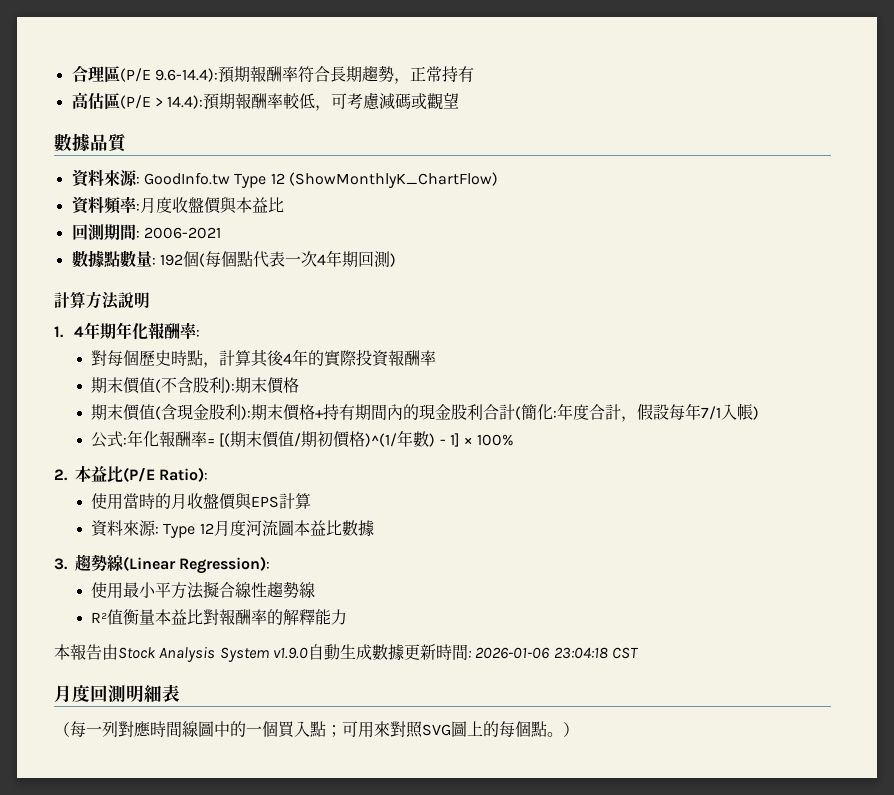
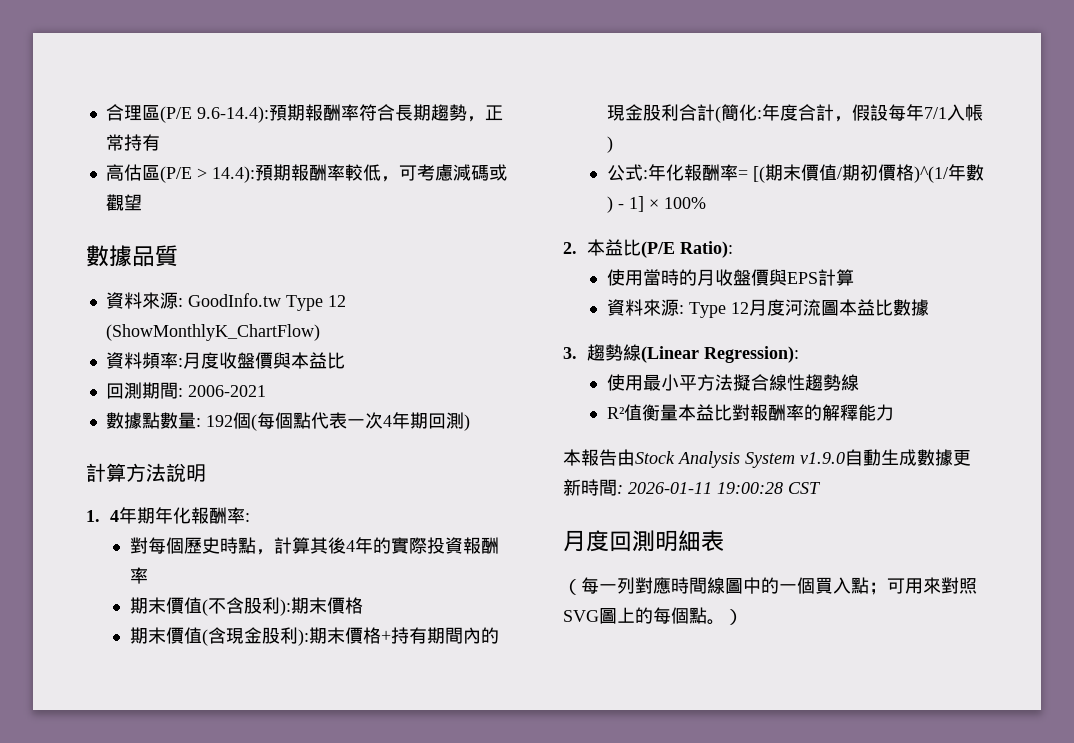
[475,647,608,659] 2026-01-06 23:04:18 -> [628,482,783,494] 2026-01-11 19:00:28

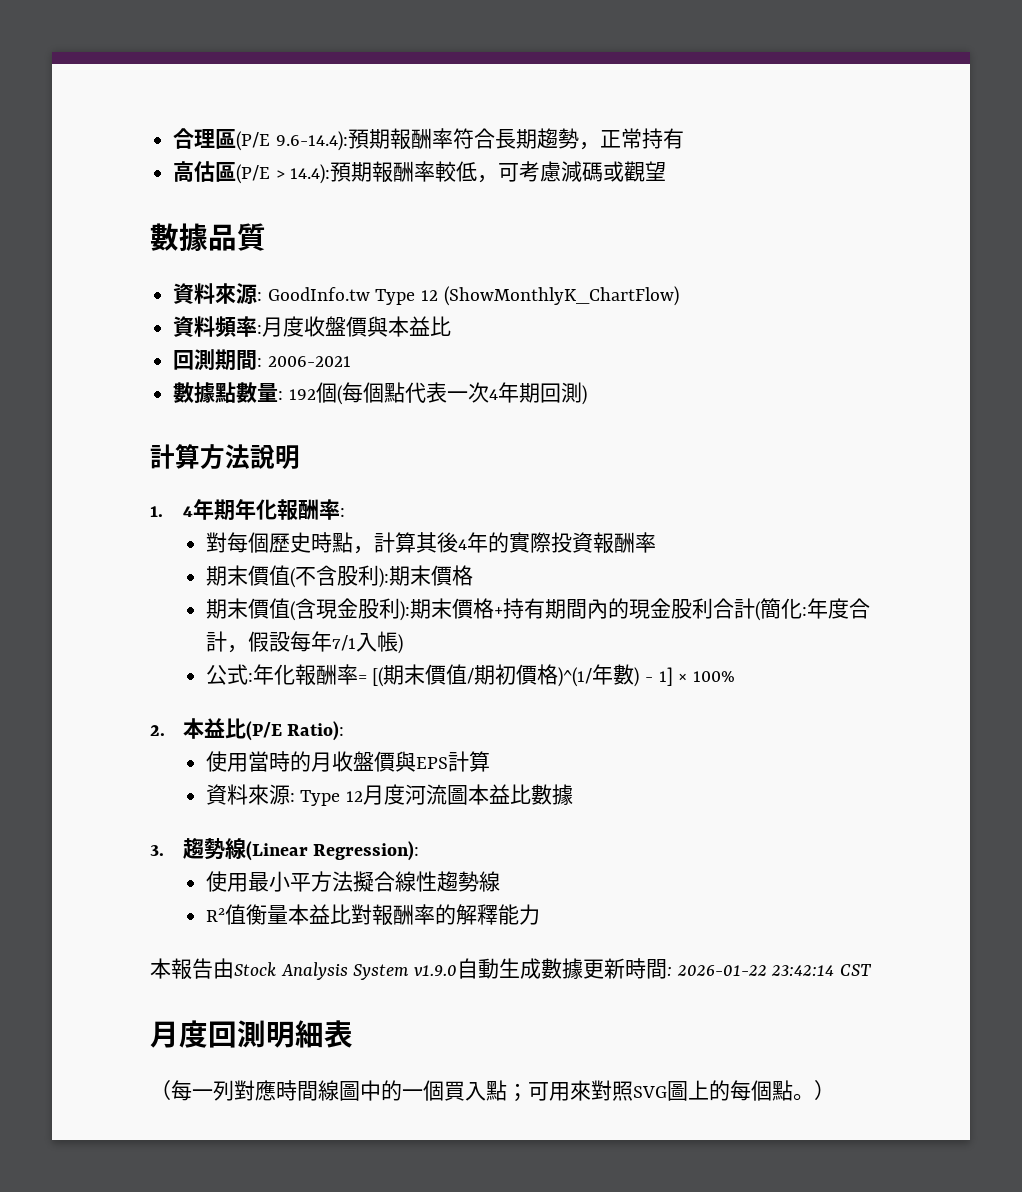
[628,482,783,494] 2026-01-11 19:00:28 -> [676,965,835,976] 2026-01-22 23:42:14

